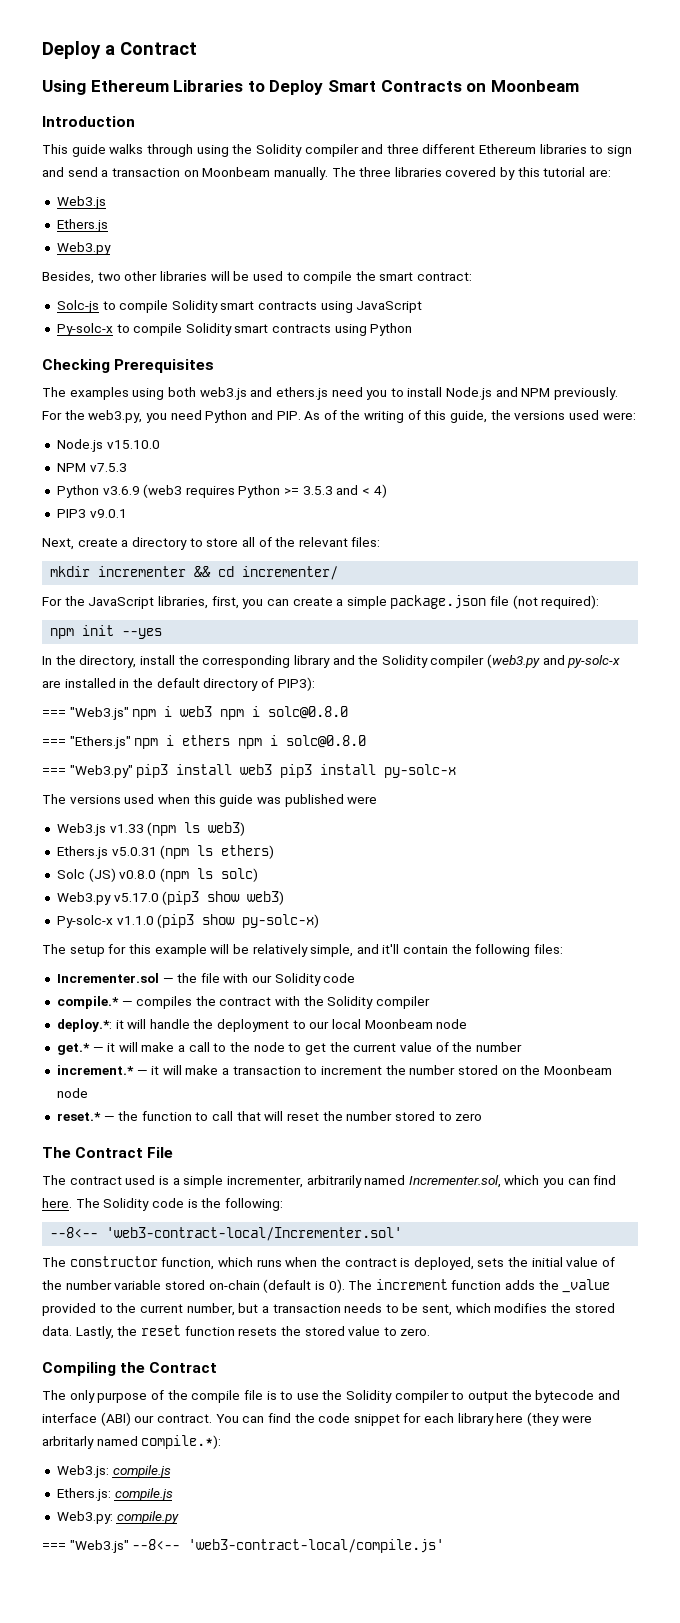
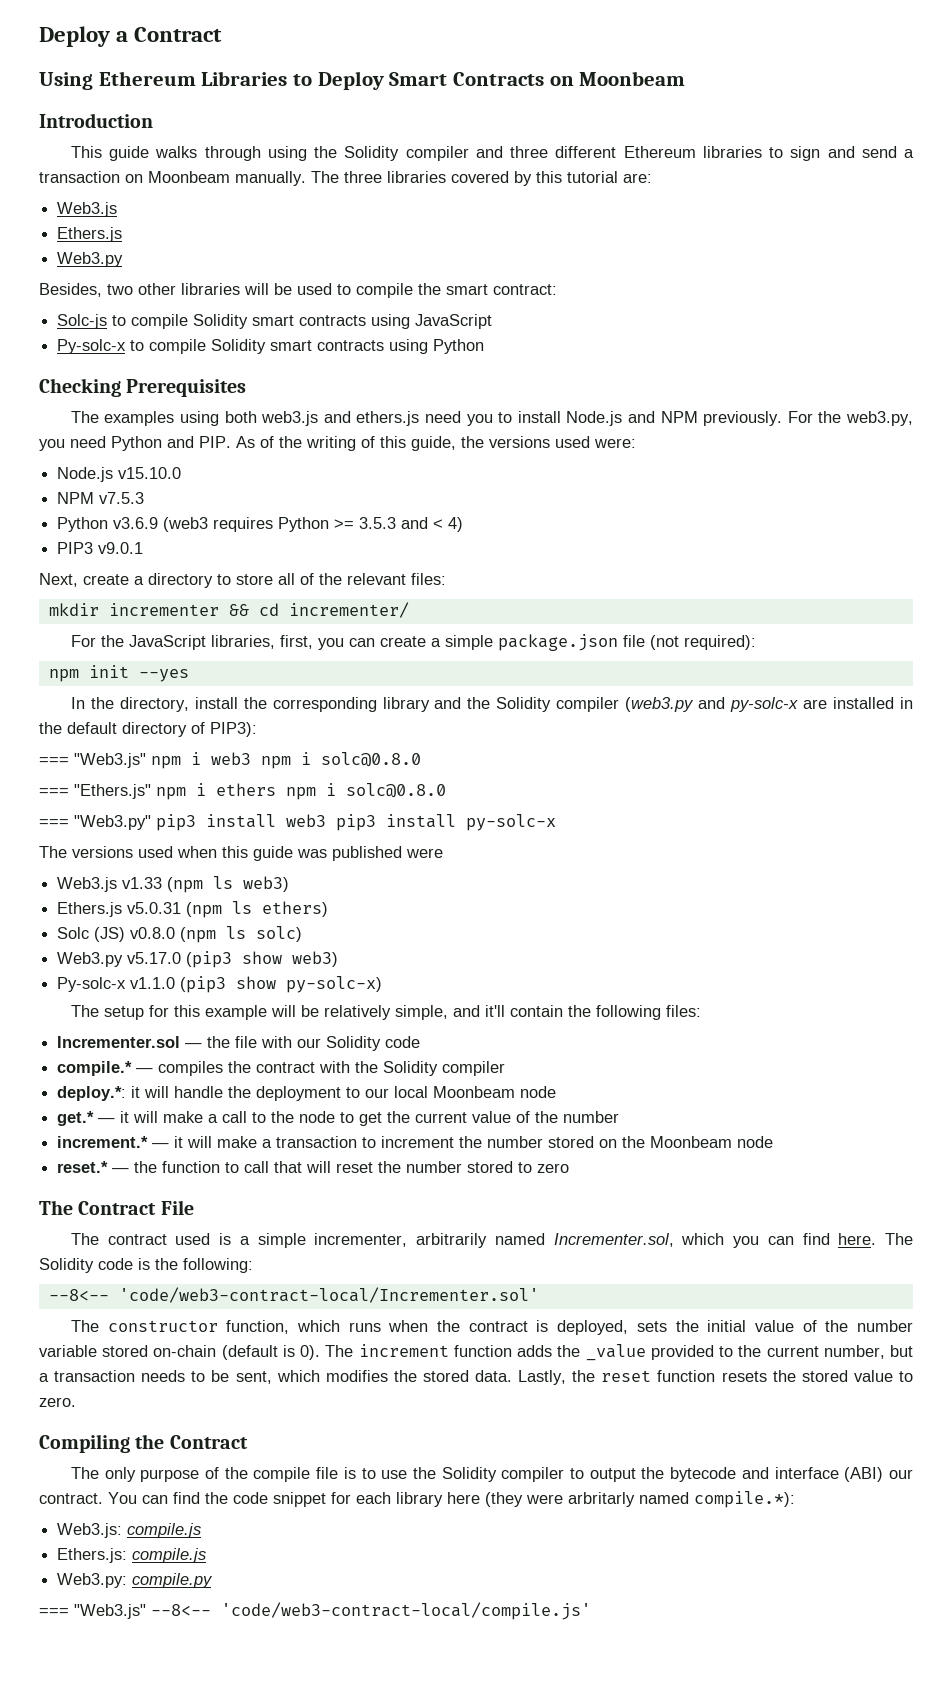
[106,1227,403,1241] 'web3-contract-local/Incrementer.sol' -> [118,1287,539,1303] 'code/web3-contract-local/Incrementer.sol'
[188,1539,445,1553] 'web3-contract-local/compile.js' -> [221,1602,591,1620] 'code/web3-contract-local/compile.js'

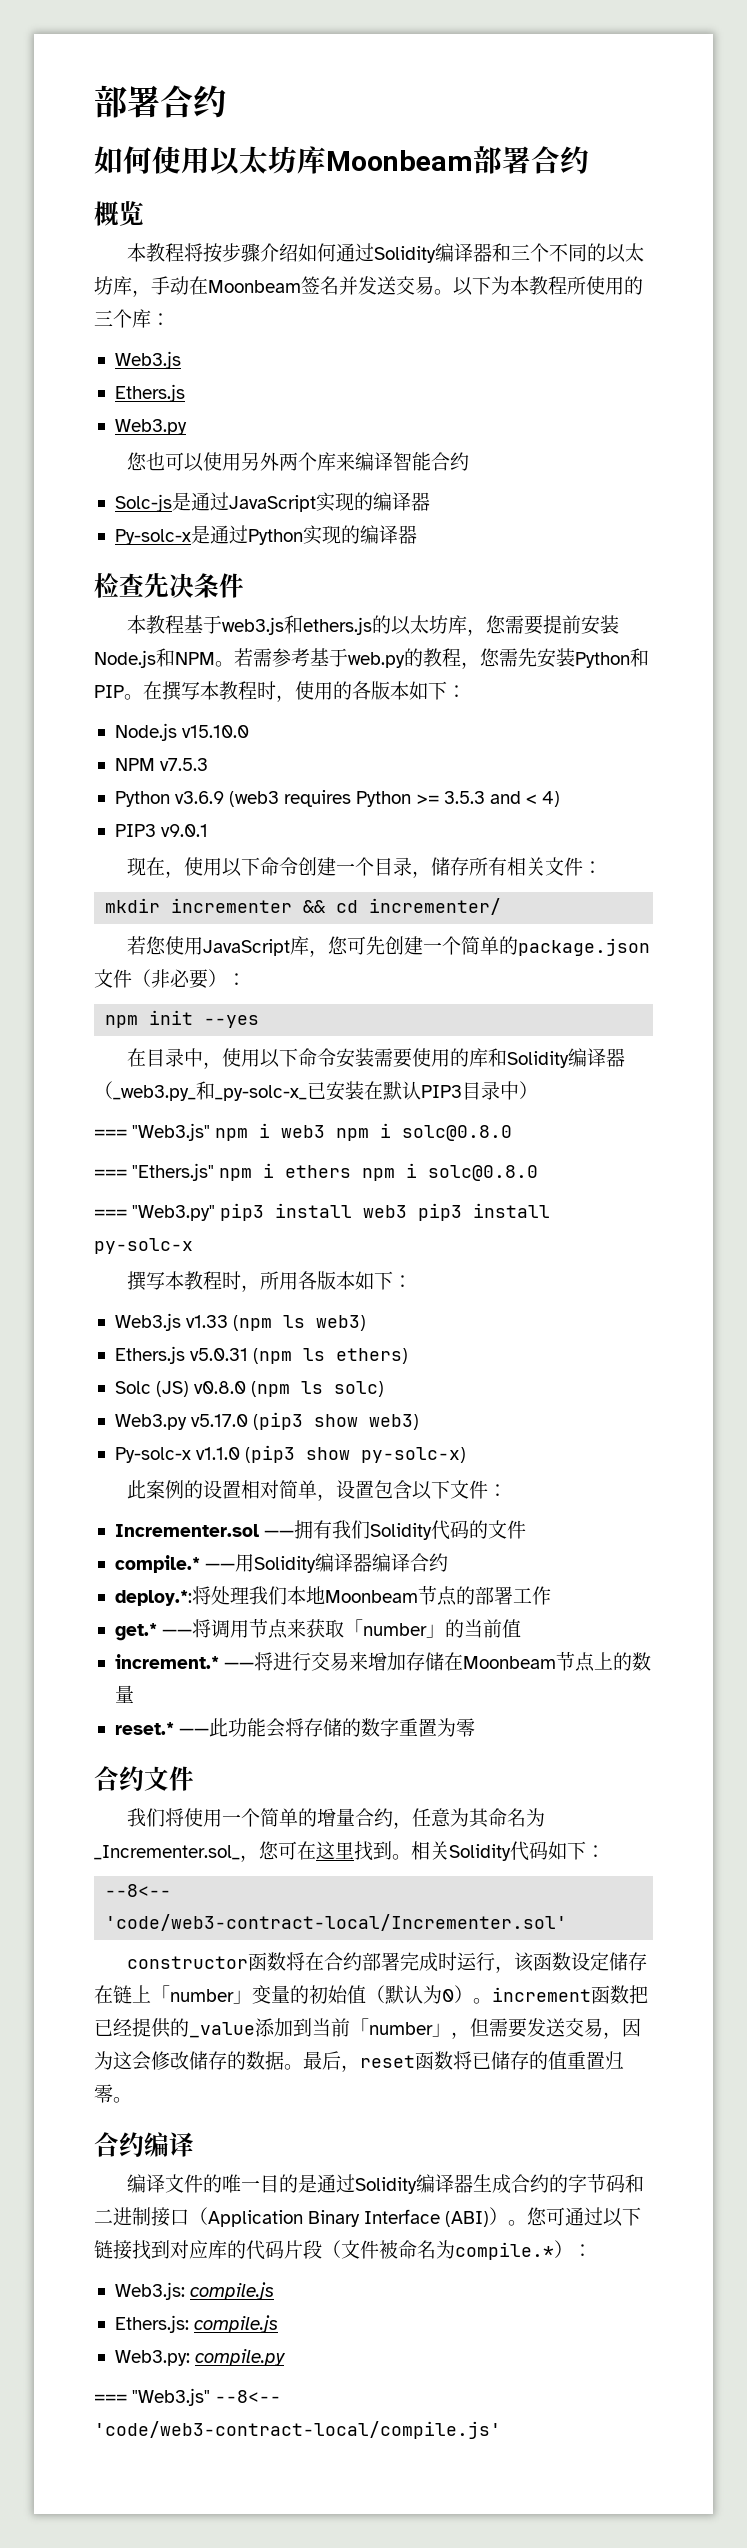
[39,26,223,47] [39,71,686,90] [39,113,153,128] [70,146,915,161] [39,171,652,186] [57,202,118,217] [57,227,123,242] [57,252,124,267] [39,283,557,298] [57,314,493,329] [57,339,485,354] [39,378,247,397] [70,411,913,426] [39,436,636,451] Deploy a Contract // Using Ethereum Libraries to Deploy Smart Contracts on Moonbeam // Introduction // This guide walks through using the Solidity compiler and three different Ethereum libraries to sign and send a transaction on Moonbeam manually. The three libraries covered by this tutorial are: // Web3.js // Ethers.js // Web3.py // Besides, two other libraries will be used to compile the smart contract: // Solc-js to compile Solidity smart contracts using JavaScript // Py-solc-x to compile Solidity smart contracts using Python // Checking Prerequisites // The examples using both web3.js and ethers.js need you to install Node.js and NPM previously. For the web3.py, you need Python and PIP. As of the writing of this guide, the versions used were: -> [94,85,226,118] [94,146,589,175] [94,201,144,226] [126,243,644,263] [94,276,643,297] [94,309,170,328] [114,351,181,369] [114,384,185,402] [114,419,187,435] [126,452,469,472] [114,492,430,512] [114,525,417,545] [94,573,244,598] [126,615,619,636] [94,648,649,669] [94,681,466,702] 部署合约 // 如何使用以太坊库Moonbeam部署合约 // 概览 // 本教程将按步骤介绍如何通过Solidity编译器和三个不同的以太坊库，手动在Moonbeam签名并发送交易。以下为本教程所使用的三个库： // Web3.js // Ethers.js // Web3.py // 您也可以使用另外两个库来编译智能合约 // Solc-js是通过JavaScript实现的编译器 // Py-solc-x是通过Python实现的编译器 // 检查先决条件 // 本教程基于web3.js和ethers.js的以太坊库，您需要提前安装Node.js和NPM。若需参考基于web.py的教程，您需先安装Python和PIP。在撰写本教程时，使用的各版本如下：
[39,573,446,588] Next, create a directory to store all of the relevant files: -> [126,857,602,878] 现在，使用以下命令创建一个目录，储存所有相关文件：
[70,634,756,651] [48,665,189,682] [70,697,913,712] [39,722,257,737] For the JavaScript libraries, first, you can create a simple package.json file (not required): // npm init --yes // In the directory, install the corresponding library and the Solidity compiler (web3.py and py-solc-x are installed in the default directory of PIP3): -> [126,936,650,957] [94,969,246,989] [105,1010,260,1028] [126,1048,625,1069] [94,1081,538,1101] 若您使用JavaScript库，您可先创建一个简单的package.json文件（非必要）： // npm init --yes // 在目录中，使用以下命令安装需要使用的库和Solidity编译器（_web3.py_和_py-solc-x_已安装在默认PIP3目录中）
[39,846,443,861] The versions used when this guide was published were -> [126,1271,412,1292] 撰写本教程时，所用各版本如下：
[70,1005,701,1020] [57,1036,421,1051] [57,1061,506,1076] [57,1086,557,1101] [57,1111,620,1126] The setup for this example will be relatively simple, and it'll contain the following files: // Incrementer.sol — the file with our Solidity code // compile.* — compiles the contract with the Solidity compiler // deploy.*: it will handle the deployment to our local Moonbeam node // get.* — it will make a call to the node to get the current value of the number -> [126,1480,507,1501] [114,1520,527,1540] [114,1553,449,1573] [114,1585,551,1606] [114,1618,522,1641] 此案例的设置相对简单，设置包含以下文件： // Incrementer.sol ——拥有我们Solidity代码的文件 // compile.* ——用Solidity编译器编译合约 // deploy.*:将处理我们本地Moonbeam节点的部署工作 // get.* ——将调用节点来获取「number」的当前值
[152,1136,774,1148] [57,1161,570,1173] [39,1200,194,1215] [70,1233,914,1248] [39,1258,253,1273] [48,1287,539,1303] [70,1320,913,1335] [39,1344,914,1361] [39,1370,913,1385] [39,1397,76,1407] [39,1434,248,1453] [70,1467,914,1482] [39,1491,795,1508] — it will make a transaction to increment the number stored on the Moonbeam node // reset.* — the function to call that will reset the number stored to zero // The Contract File // The contract used is a simple incrementer, arbitrarily named Incrementer.sol, which you can find here. The Solidity code is the following: // --8<-- 'code/web3-contract-local/Incrementer.sol' // The constructor function, which runs when the contract is deployed, sets the initial value of the number variable stored on-chain (default is 0). The increment function adds the _value provided to the current number, but a transaction needs to be sent, which modifies the stored data. Lastly, the reset function resets the stored value to zero. // Compiling the Contract // The only purpose of the compile file is to use the Solidity compiler to output the bytecode and interface (ABI) our contract. You can find the code snippet for each library here (they were arbritarly named compile.*): -> [224,1651,652,1672] [114,1685,134,1703] [114,1718,476,1738] [94,1766,194,1791] [126,1808,545,1829] [94,1841,605,1862] [105,1884,172,1897] [105,1914,568,1931] [126,1952,647,1973] [94,1985,648,2004] [94,2018,641,2039] [94,2051,624,2072] [94,2084,132,2103] [94,2132,194,2157] [126,2173,644,2194] [94,2207,642,2227] [94,2240,592,2260] ——将进行交易来增加存储在Moonbeam节点上的数量 // reset.* ——此功能会将存储的数字重置为零 // 合约文件 // 我们将使用一个简单的增量合约，任意为其命名为_Incrementer.sol_，您可在这里找到。相关Solidity代码如下： // --8<-- 'code/web3-contract-local/Incrementer.sol' // constructor函数将在合约部署完成时运行，该函数设定储存在链上「number」变量的初始值（默认为0）。increment函数把已经提供的_value添加到当前「number」，但需要发送交易，因为这会修改储存的数据。最后，reset函数将已储存的值重置归零。 // 合约编译 // 编译文件的唯一目的是通过Solidity编译器生成合约的字节码和二进制接口（Application Binary Interface (ABI)）。您可通过以下链接找到对应库的代码片段（文件被命名为compile.*）：

